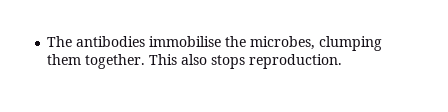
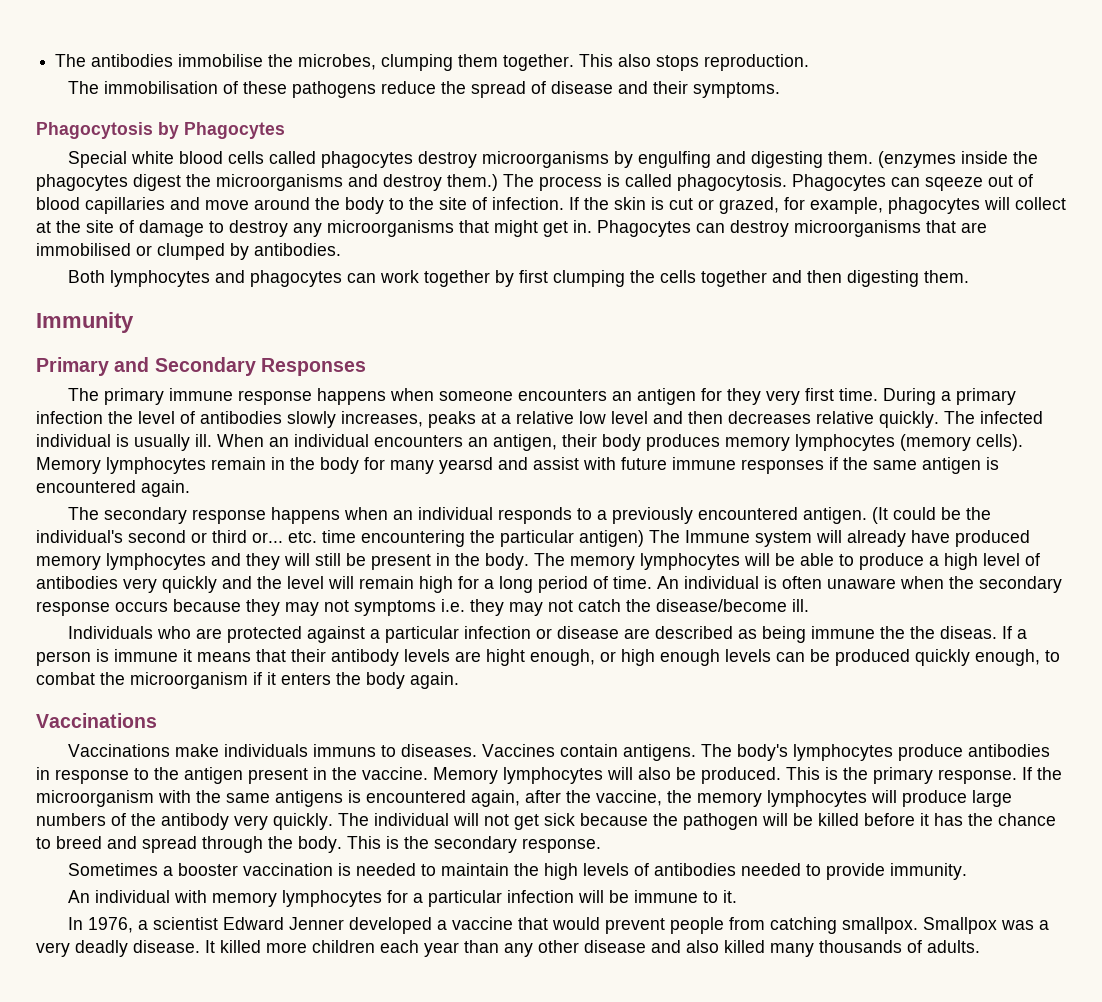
(343, 61) none -> [67,81,780,98] [36,122,285,139] [67,151,1038,168] [36,174,1033,191] [36,197,1066,214] [36,220,987,237] [36,243,341,260] [67,270,969,287] [36,312,134,333] [36,357,366,376] [67,388,1016,405] [36,411,1043,428] [36,434,1023,451] [36,457,999,474] [36,480,190,497] [67,507,991,524] [36,530,1030,547] [36,553,1040,570] [36,576,1062,593] [36,599,809,616] [67,626,1027,643] [36,649,1060,666] [36,672,459,689] [36,713,157,728] [67,744,1050,761] [36,767,1062,784] [36,790,1012,807] [36,813,1056,830] [36,836,601,853] [67,863,967,880] [67,890,737,907] [67,917,1049,934] [36,940,980,957] // The immobilisation of these pathogens reduce the spread of disease and their symptoms. // Phagocytosis by Phagocytes // Special white blood cells called phagocytes destroy microorganisms by engulfing and digesting them. (enzymes inside the phagocytes digest the microorganisms and destroy them.) The process is called phagocytosis. Phagocytes can sqeeze out of blood capillaries and move around the body to the site of infection. If the skin is cut or grazed, for example, phagocytes will collect at the site of damage to destroy any microorganisms that might get in. Phagocytes can destroy microorganisms that are immobilised or clumped by antibodies. // Both lymphocytes and phagocytes can work together by first clumping the cells together and then digesting them. // Immunity // Primary and Secondary Responses // The primary immune response happens when someone encounters an antigen for they very first time. During a primary infection the level of antibodies slowly increases, peaks at a relative low level and then decreases relative quickly. The infected individual is usually ill. When an individual encounters an antigen, their body produces memory lymphocytes (memory cells). Memory lymphocytes remain in the body for many yearsd and assist with future immune responses if the same antigen is encountered again. // The secondary response happens when an individual responds to a previously encountered antigen. (It could be the individual's second or third or... etc. time encountering the particular antigen) The Immune system will already have produced memory lymphocytes and they will still be present in the body. The memory lymphocytes will be able to produce a high level of antibodies very quickly and the level will remain high for a long period of time. An individual is often unaware when the secondary response occurs because they may not symptoms i.e. they may not catch the disease/become ill. // Individuals who are protected against a particular infection or disease are described as being immune the the diseas. If a person is immune it means that their antibody levels are hight enough, or high enough levels can be produced quickly enough, to combat the microorganism if it enters the body again. // Vaccinations // Vaccinations make individuals immuns to diseases. Vaccines contain antigens. The body's lymphocytes produce antibodies in response to the antigen present in the vaccine. Memory lymphocytes will also be produced. This is the primary response. If the microorganism with the same antigens is encountered again, after the vaccine, the memory lymphocytes will produce large numbers of the antibody very quickly. The individual will not get sick because the pathogen will be killed before it has the chance to breed and spread through the body. This is the secondary response. // Sometimes a booster vaccination is needed to maintain the high levels of antibodies needed to provide immunity. // An individual with memory lymphocytes for a particular infection will be immune to it. // In 1976, a scientist Edward Jenner developed a vaccine that would prevent people from catching smallpox. Smallpox was a very deadly disease. It killed more children each year than any other disease and also killed many thousands of adults.

